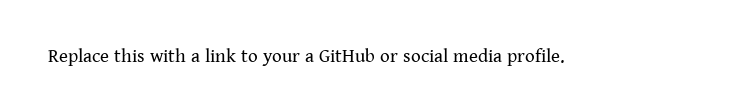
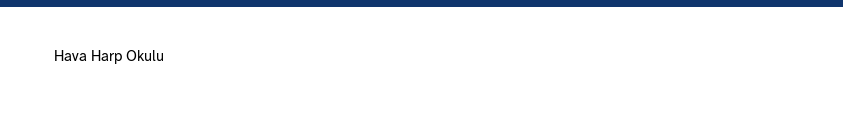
[48,48,565,66] Replace this with a link to your a GitHub or social media profile. -> [54,50,164,64] Hava Harp Okulu

